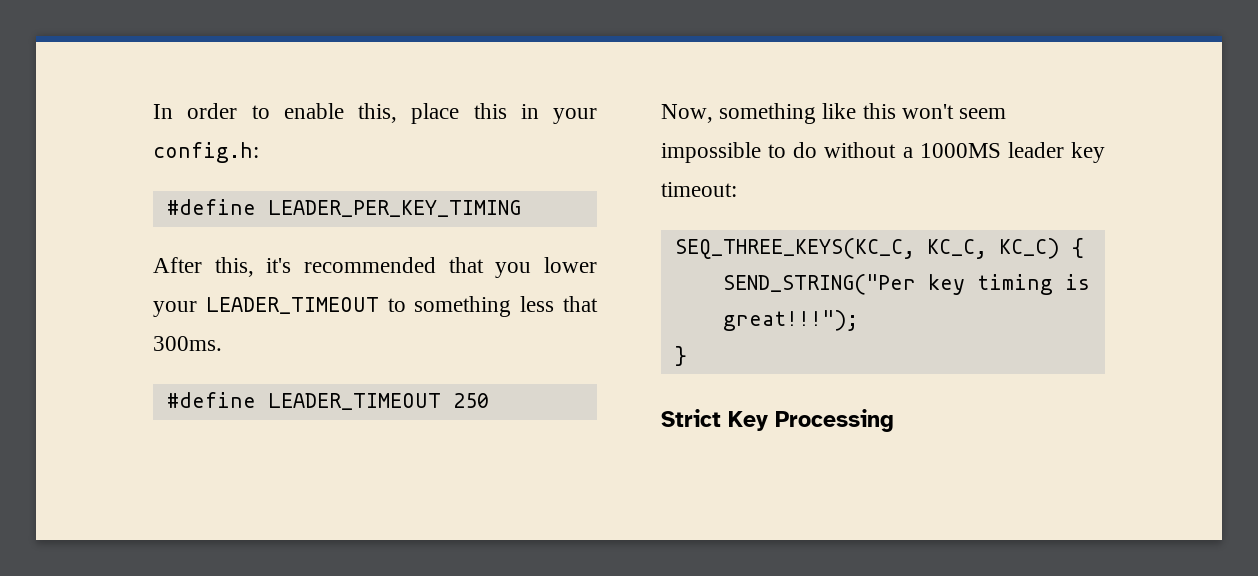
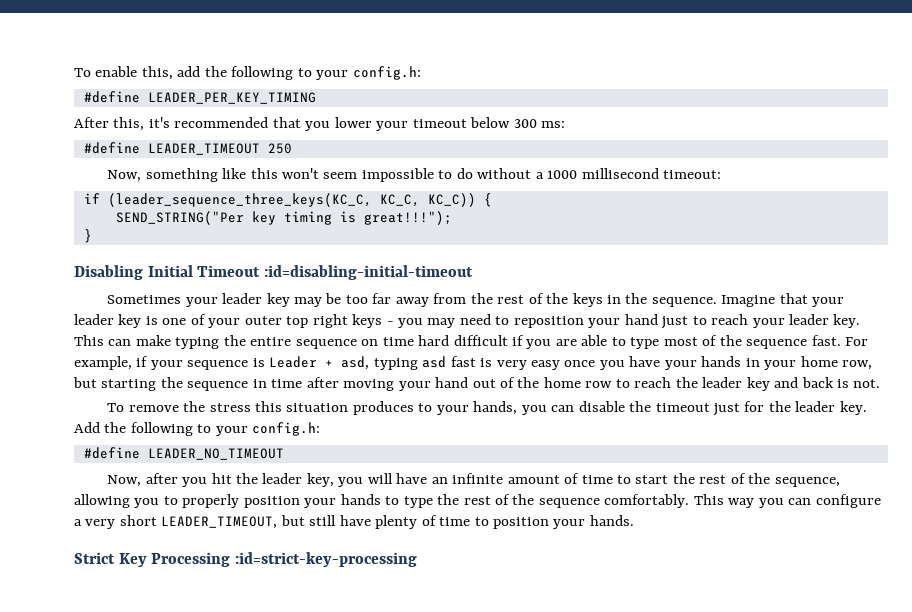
[153,103,539,124] In order to enable this, place this in -> [74,66,312,80] To enable this, add the following to
[205,296,598,317] [153,336,222,351] LEADER_TIMEOUT to something less that 300ms. -> [412,117,566,128] timeout below 300 ms:
[919,142,1105,163] [661,182,737,197] [674,238,1060,259] 1000MS leader key timeout: // SEQ_THREE_KEYS(KC_C, KC_C, KC_C) -> [547,168,722,179] [83,193,476,207] 1000 millisecond timeout: // if (leader_sequence_three_keys(KC_C, KC_C, KC_C))
(687, 356) none -> [74,265,474,280] [107,293,845,307] [74,314,861,329] [74,335,869,349] [74,356,873,370] [73,377,881,391] [107,401,867,416] [74,422,321,436] [83,447,284,460] [107,473,840,487] [74,494,881,508] [74,515,634,529] // Disabling Initial Timeout :id=disabling-initial-timeout // Sometimes your leader key may be too far away from the rest of the keys in the sequence. Imagine that your leader key is one of your outer top right keys - you may need to reposition your hand just to reach your leader key. This can make typing the entire sequence on time hard difficult if you are able to type most of the sequence fast. For example, if your sequence is Leader + asd, typing asd fast is very easy once you have your hands in your home row, but starting the sequence in time after moving your hand out of the home row to reach the leader key and back is not. // To remove the stress this situation produces to your hands, you can disable the timeout just for the leader key. Add the following to your config.h: // #define LEADER_NO_TIMEOUT // Now, after you hit the leader key, you will have an infinite amount of time to start the rest of the sequence, allowing you to properly position your hands to type the rest of the sequence comfortably. This way you can configure a very short LEADER_TIMEOUT, but still have plenty of time to position your hands.
(894, 420) none -> [235,552,418,567] :id=strict-key-processing

